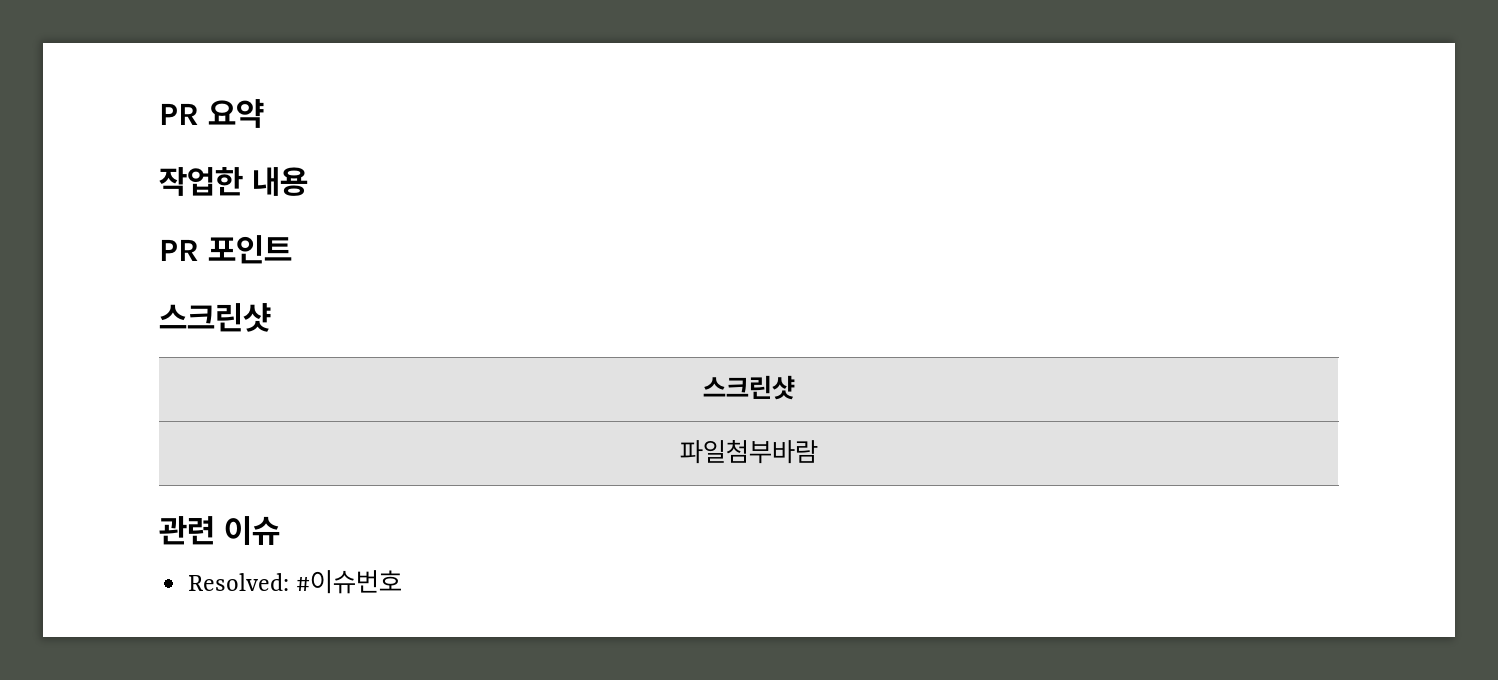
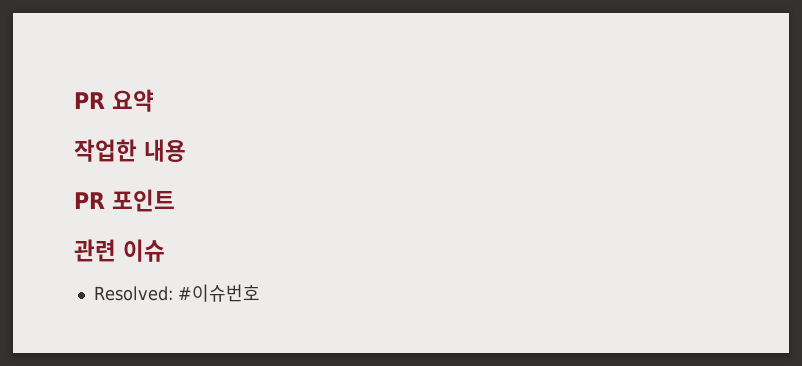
[159,303,271,332] [703,375,795,400] [680,440,818,464] // 스크린샷 // 스크린샷 // 파일첨부바람 -> (175, 200) none

